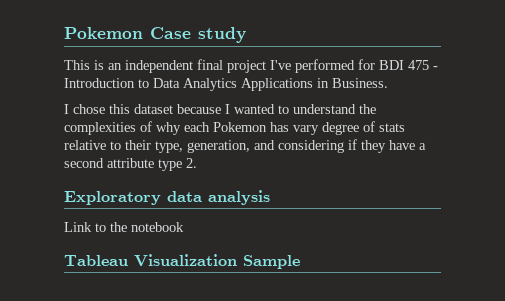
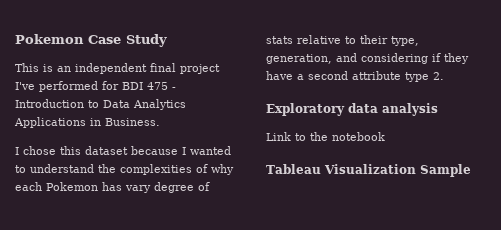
[198,27,246,43] study -> [126,34,167,47] Study

